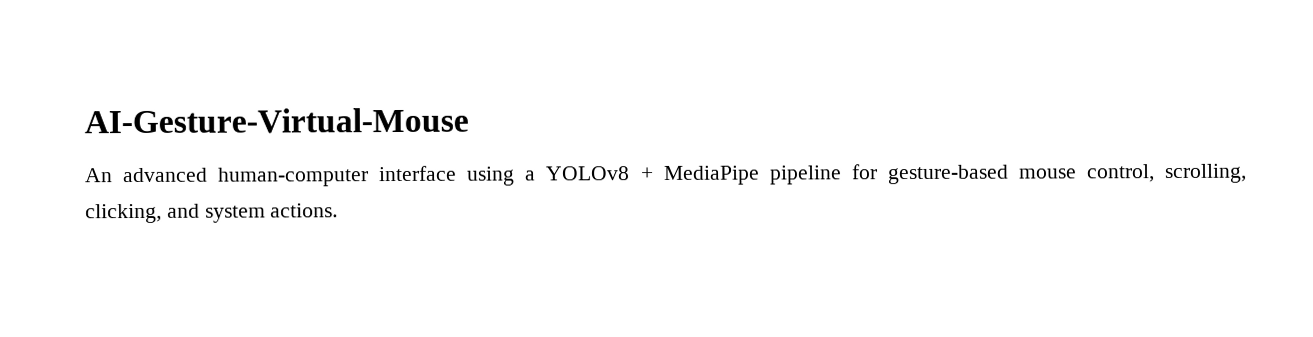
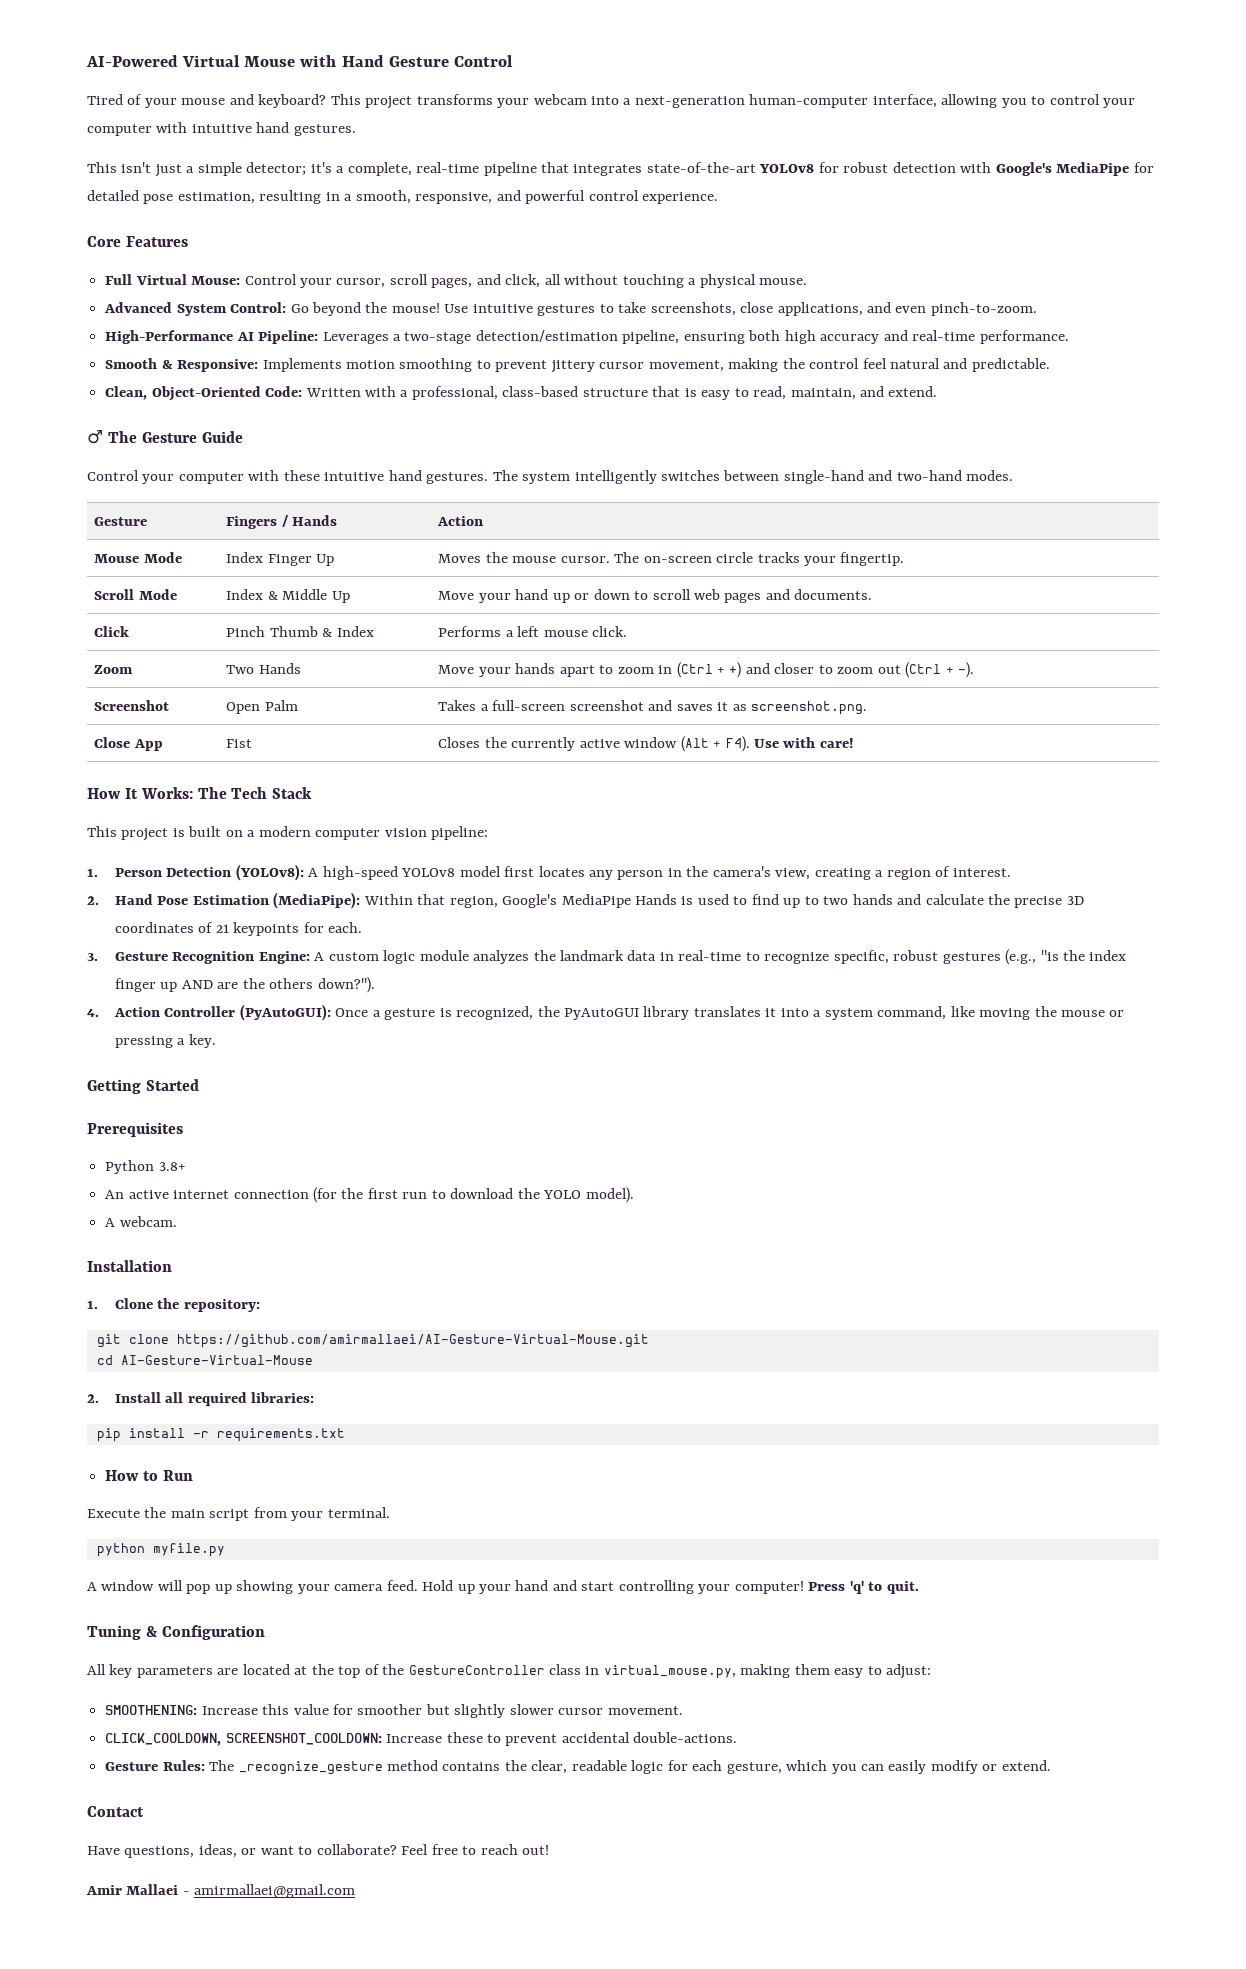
[84,107,469,135] [84,163,1247,187] [85,203,339,224] AI-Gesture-Virtual-Mouse // An advanced human-computer interface using a YOLOv8 + MediaPipe pipeline for gesture-based mouse control, scrolling, clicking, and system actions. -> [86,55,513,67] [87,94,1136,109] [87,122,356,136] [87,162,1154,177] [87,190,719,204] [87,236,188,247] [105,274,807,288] [104,302,1037,316] [105,330,1069,344] [105,358,1050,373] [105,386,938,401] [87,430,243,444] [87,470,1014,484] [94,517,148,526] [226,515,338,529] [437,516,484,526] [94,552,182,563] [226,552,335,566] [438,552,905,566] [94,589,177,600] [226,589,350,603] [438,589,873,603] [94,626,130,637] [226,626,374,637] [438,626,628,637] [94,665,134,674] [226,663,301,674] [438,662,975,678] [94,700,170,711] [226,700,298,714] [438,700,868,715] [94,737,163,751] [226,739,253,748] [438,736,854,752] [87,787,313,799] [87,826,489,841] [87,864,1011,881] [87,892,1084,909] [114,922,363,936] [87,949,1127,965] [114,977,375,993] [87,1004,1125,1021] [114,1034,216,1048] [87,1079,199,1094] [87,1122,183,1137] [105,1160,186,1174] [105,1187,634,1203] [105,1216,177,1227] [87,1260,172,1272] [87,1298,260,1312] [96,1334,649,1348] [96,1355,313,1365] [87,1392,315,1406] [96,1428,345,1442] [105,1470,193,1481] [87,1507,390,1521] [96,1543,225,1557] [87,1580,919,1594] [87,1625,265,1640] [87,1664,932,1679] [105,1704,683,1718] [105,1732,738,1746] [105,1760,1051,1775] [87,1806,144,1817] [87,1844,550,1858] [86,1884,356,1898] AI-Powered Virtual Mouse with Hand Gesture Control // Tired of your mouse and keyboard? This project transforms your webcam into a next-generation human-computer interface, allowing you to control your computer with intuitive hand gestures. // This isn't just a simple detector; it's a complete, real-time pipeline that integrates state-of-the-art YOLOv8 for robust detection with Google's MediaPipe for detailed pose estimation, resulting in a smooth, responsive, and powerful control experience. // Core Features // Full Virtual Mouse: Control your cursor, scroll pages, and click, all without touching a physical mouse. // Advanced System Control: Go beyond the mouse! Use intuitive gestures to take screenshots, close applications, and even pinch-to-zoom. // High-Performance AI Pipeline: Leverages a two-stage detection/estimation pipeline, ensuring both high accuracy and real-time performance. // Smooth & Responsive: Implements motion smoothing to prevent jittery cursor movement, making the control feel natural and predictable. // Clean, Object-Oriented Code: Written with a professional, class-based structure that is easy to read, maintain, and extend. // ♂ The Gesture Guide // Control your computer with these intuitive hand gestures. The system intelligently switches between single-hand and two-hand modes. // Gesture | Fingers / Hands | Action // Mouse Mode | Index Finger Up | Moves the mouse cursor. The on-screen circle tracks your fingertip. // Scroll Mode | Index & Middle Up | Move your hand up or down to scroll web pages and documents. // Click | Pinch Thumb & Index | Performs a left mouse click. // Zoom | Two Hands | Move your hands apart to zoom in (Ctrl + +) and closer to zoom out (Ctrl + -). // Screenshot | Open Palm | Takes a full-screen screenshot and saves it as screenshot.png. // Close App | Fist | Closes the currently active window (Alt + F4). Use with care! // How It Works: The Tech Stack // This project is built on a modern computer vision pipeline: // 1. Person Detection (YOLOv8): A high-speed YOLOv8 model first locates any person in the camera's view, creating a region of interest. // 2. Hand Pose Estimation (MediaPipe): Within that region, Google's MediaPipe Hands is used to find up to two hands and calculate the precise 3D coordinates of 21 keypoints for each. // 3. Gesture Recognition Engine: A custom logic module analyzes the landmark data in real-time to recognize specific, robust gestures (e.g., "is the index finger up AND are the others down?"). // 4. Action Controller (PyAutoGUI): Once a gesture is recognized, the PyAutoGUI library translates it into a system command, like moving the mouse or pressing a key. // Getting Started // Prerequisites // Python 3.8+ // An active internet connection (for the first run to download the YOLO model). // A webcam. // Installation // 1. Clone the repository: // git clone https://github.com/amirmallaei/AI-Gesture-Virtual-Mouse.git // cd AI-Gesture-Virtual-Mouse // 2. Install all required libraries: // pip install -r requirements.txt // How to Run // Execute the main script from your terminal. // python myfile.py // A window will pop up showing your camera feed. Hold up your hand and start controlling your computer! Press 'q' to quit. // Tuning & Configuration // All key parameters are located at the top of the GestureController class in virtual_mouse.py, making them easy to adjust: // SMOOTHENING: Increase this value for smoother but slightly slower cursor movement. // CLICK_COOLDOWN, SCREENSHOT_COOLDOWN: Increase these to prevent accidental double-actions. // Gesture Rules: The _recognize_gesture method contains the clear, readable logic for each gesture, which you can easily modify or extend. // Contact // Have questions, ideas, or want to collaborate? Feel free to reach out! // Amir Mallaei - amirmallaei@gmail.com

